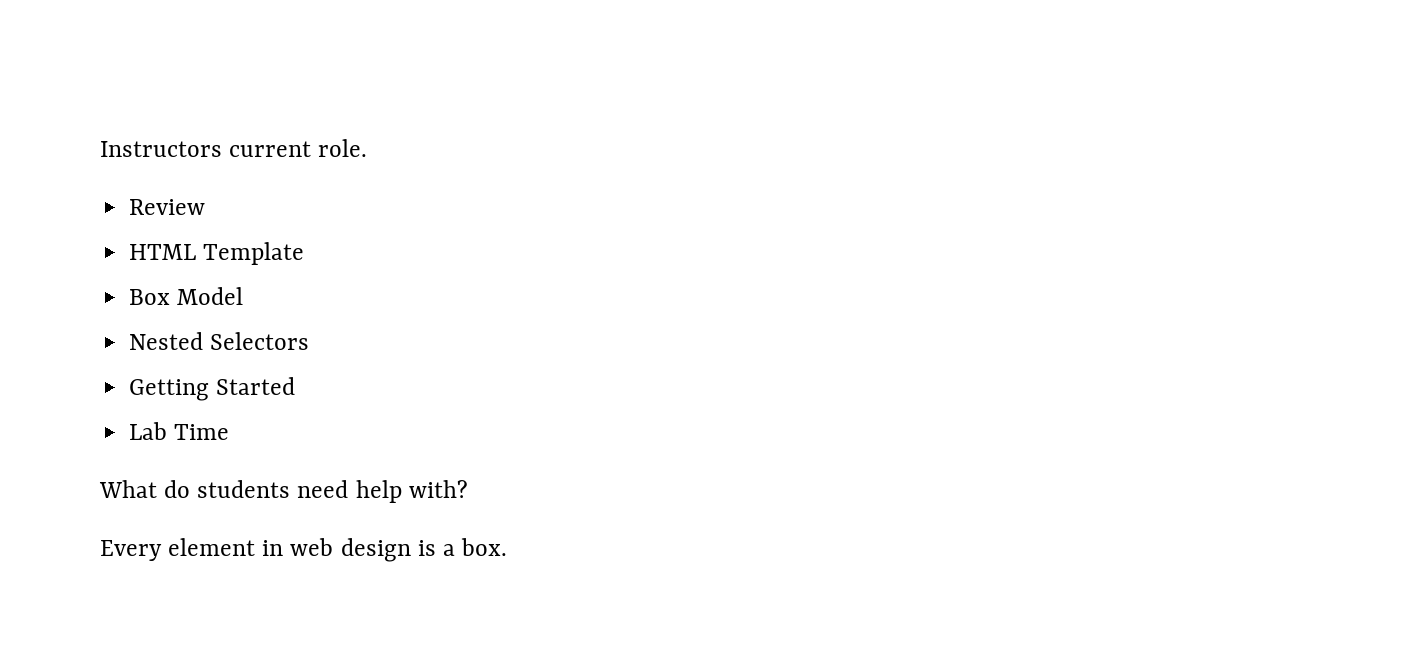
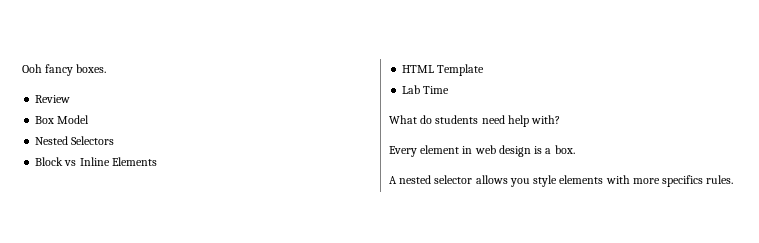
[100,139,368,157] Instructors current role. -> [22,64,107,76] Ooh fancy boxes.
[129,242,305,265] // HTML Template -> (71, 99) none
[129,377,296,401] Getting Started -> [35,157,157,166] [402,64,485,76] Block vs Inline Elements // HTML Template
(508, 547) none -> [389,175,734,187] // A nested selector allows you style elements with more specifics rules.

